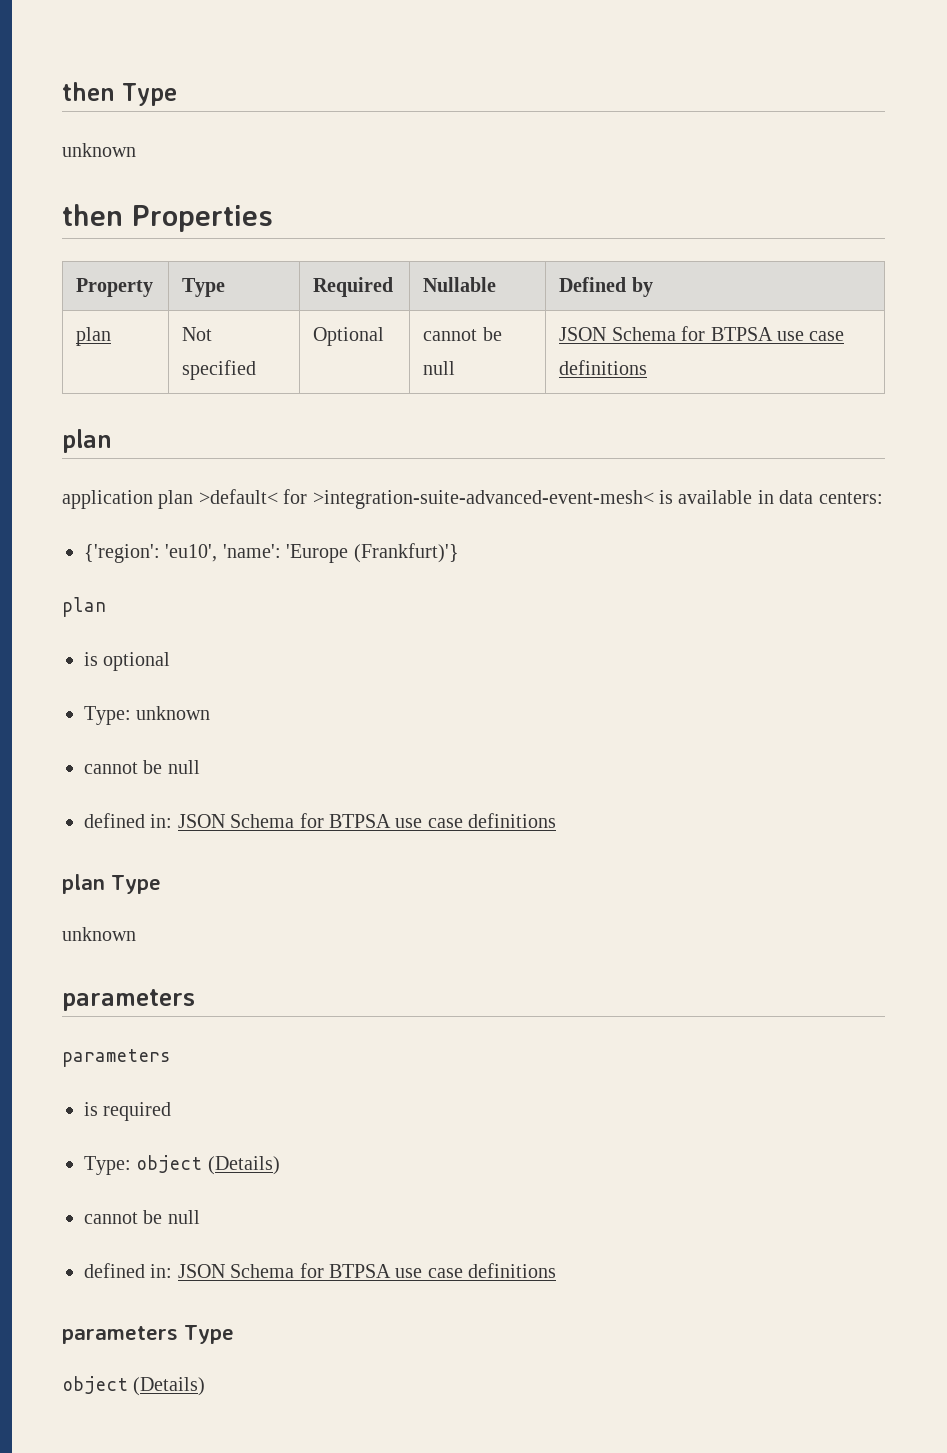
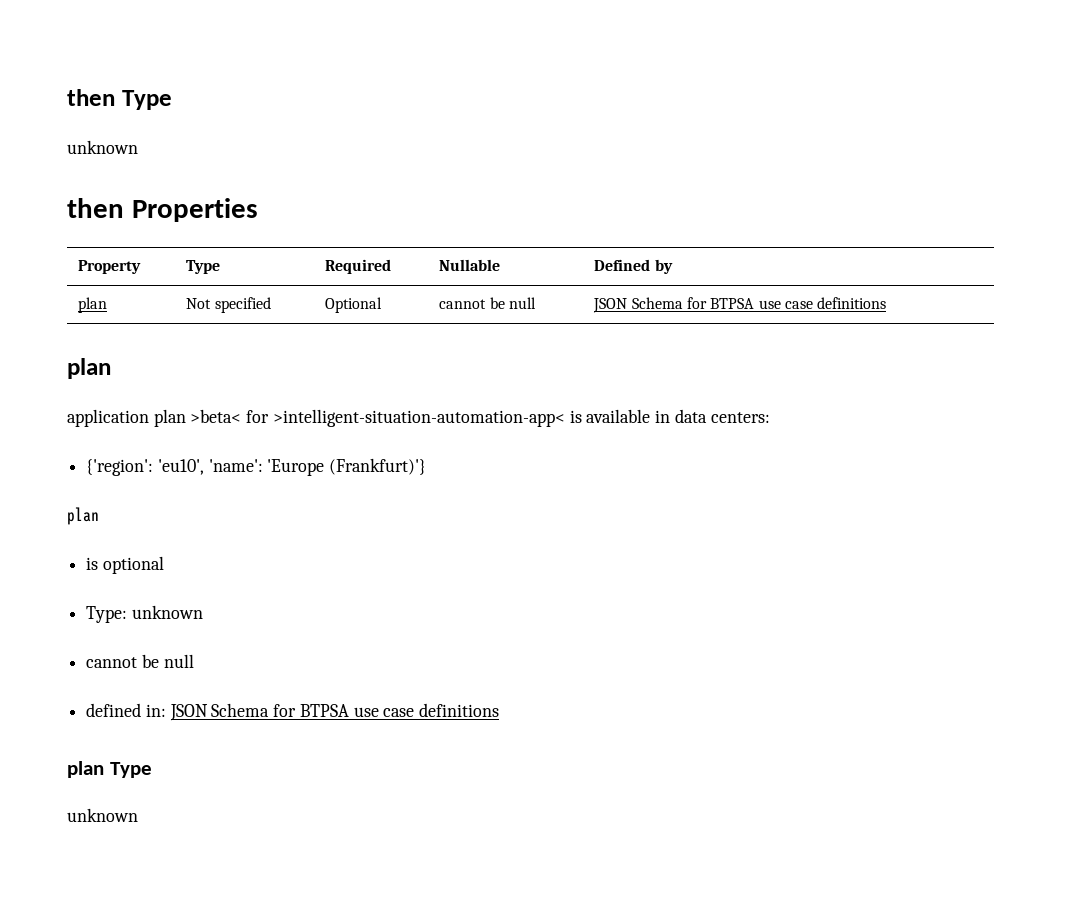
[198,489,654,509] >default< for >integration-suite-advanced-event-mesh< -> [190,409,565,427] >beta< for >intelligent-situation-automation-app<
[62,989,195,1011] [62,1049,171,1067] [84,1102,172,1121] [84,1155,280,1175] [84,1210,200,1224] [84,1263,557,1278] [62,1325,234,1344] [62,1376,206,1396] // parameters // parameters // is required // Type: object (Details) // cannot be null // defined in: JSON Schema for BTPSA use case definitions // parameters Type // object (Details) -> (138, 815) none

